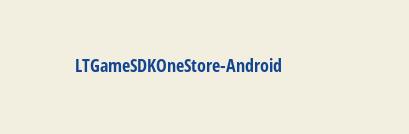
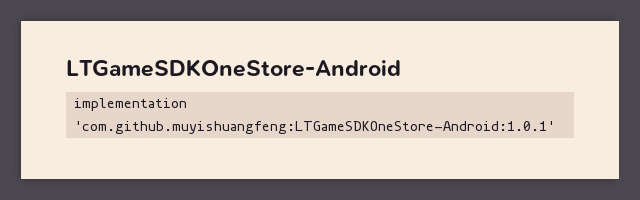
(282, 65) none -> [74,98,188,111] [74,121,556,134] // implementation 'com.github.muyishuangfeng:LTGameSDKOneStore-Android:1.0.1'

